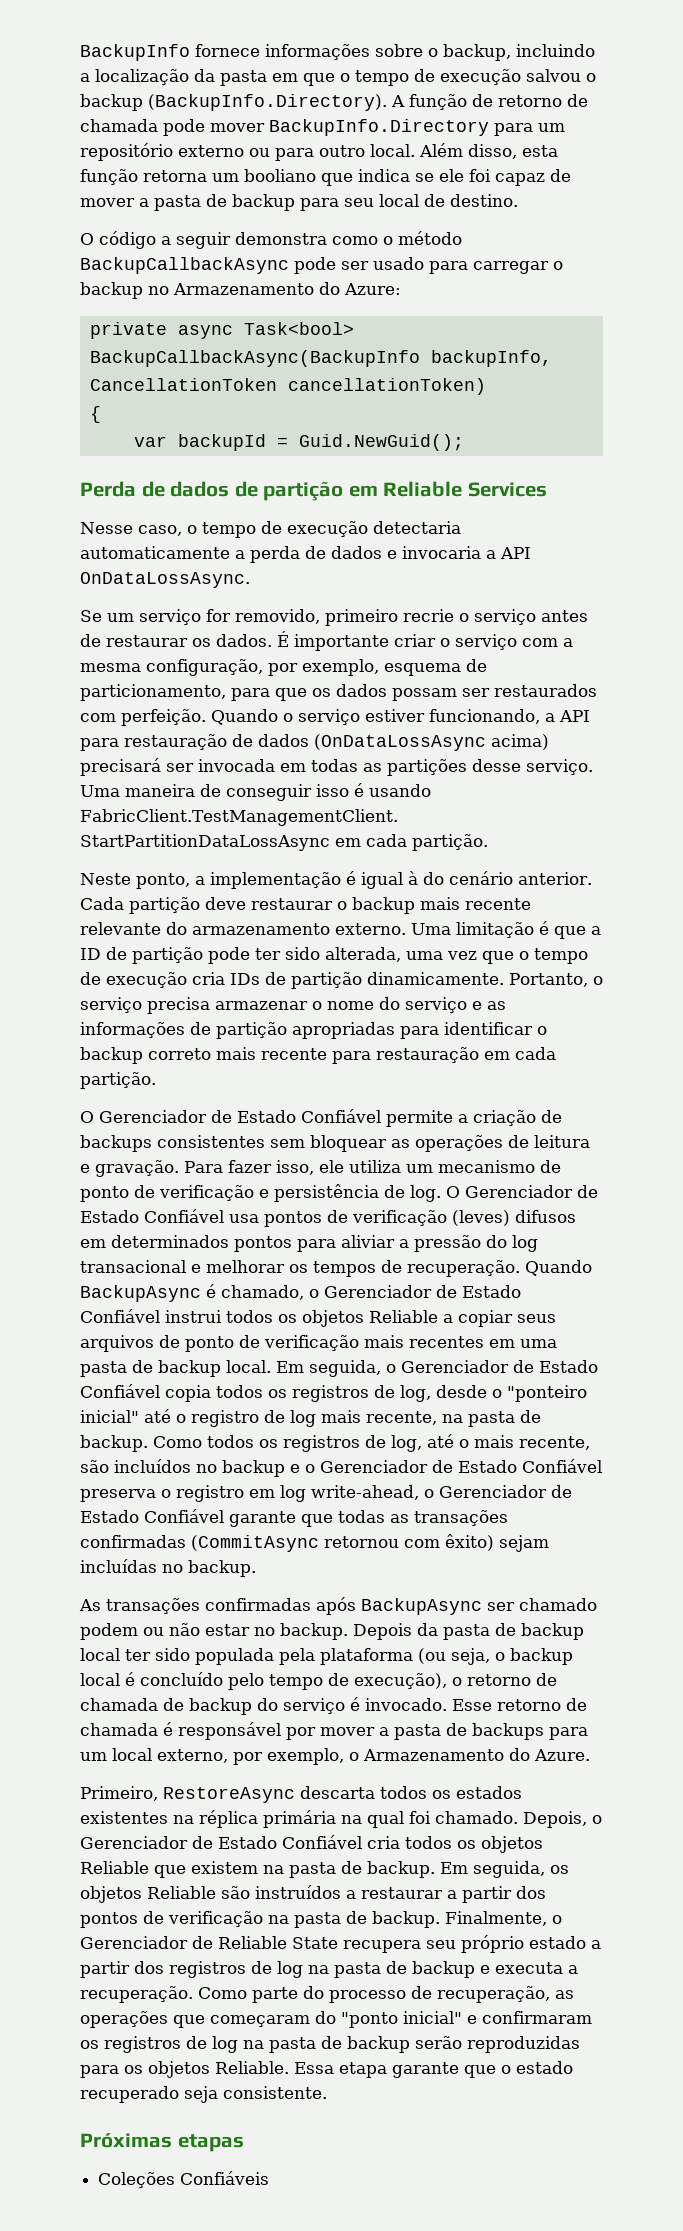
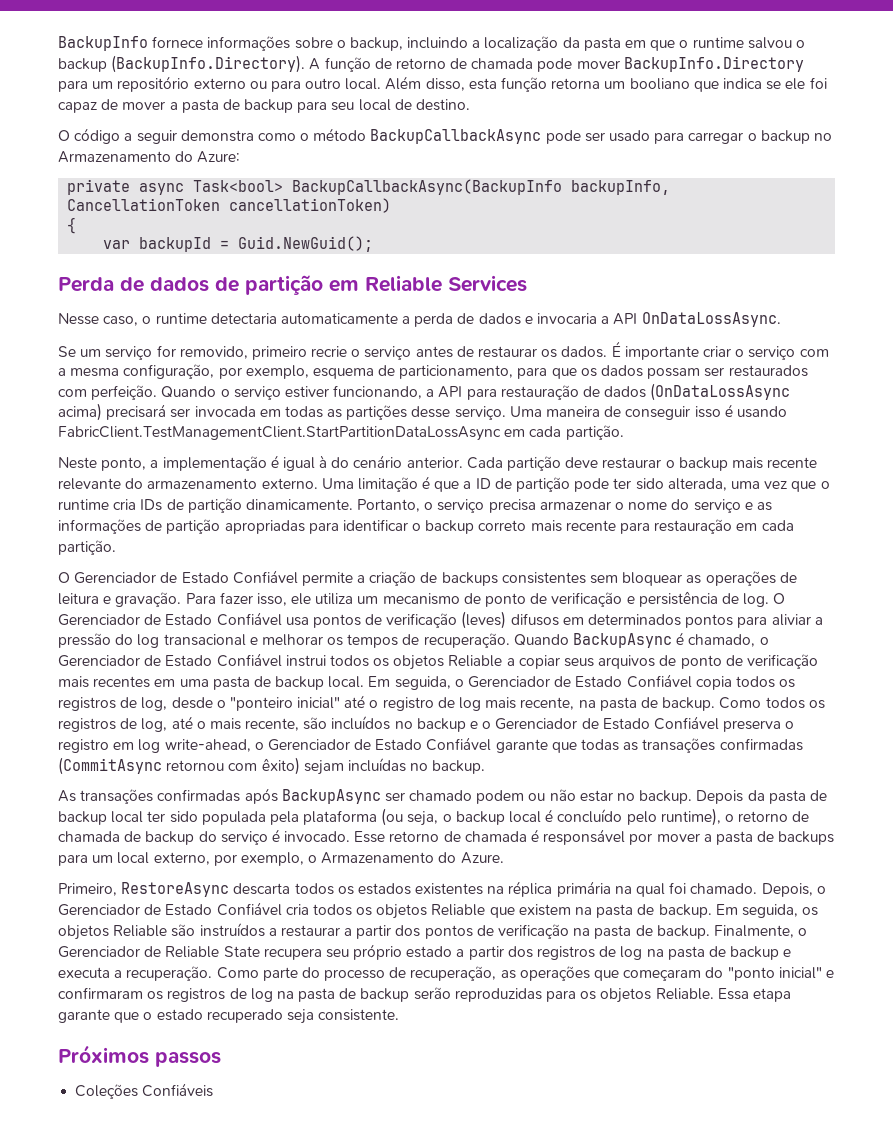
[355,69,521,86] tempo de execução -> [692,37,744,48] runtime
[202,521,368,538] tempo de execução -> [155,313,207,324] runtime
[534,948,588,964] [80,972,187,988] tempo de execução -> [58,499,109,510] runtime
[269,1673,447,1690] tempo de execução), -> [660,808,721,826] runtime),
[80,2133,244,2152] Próximas etapas -> [58,1045,221,1067] Próximos passos

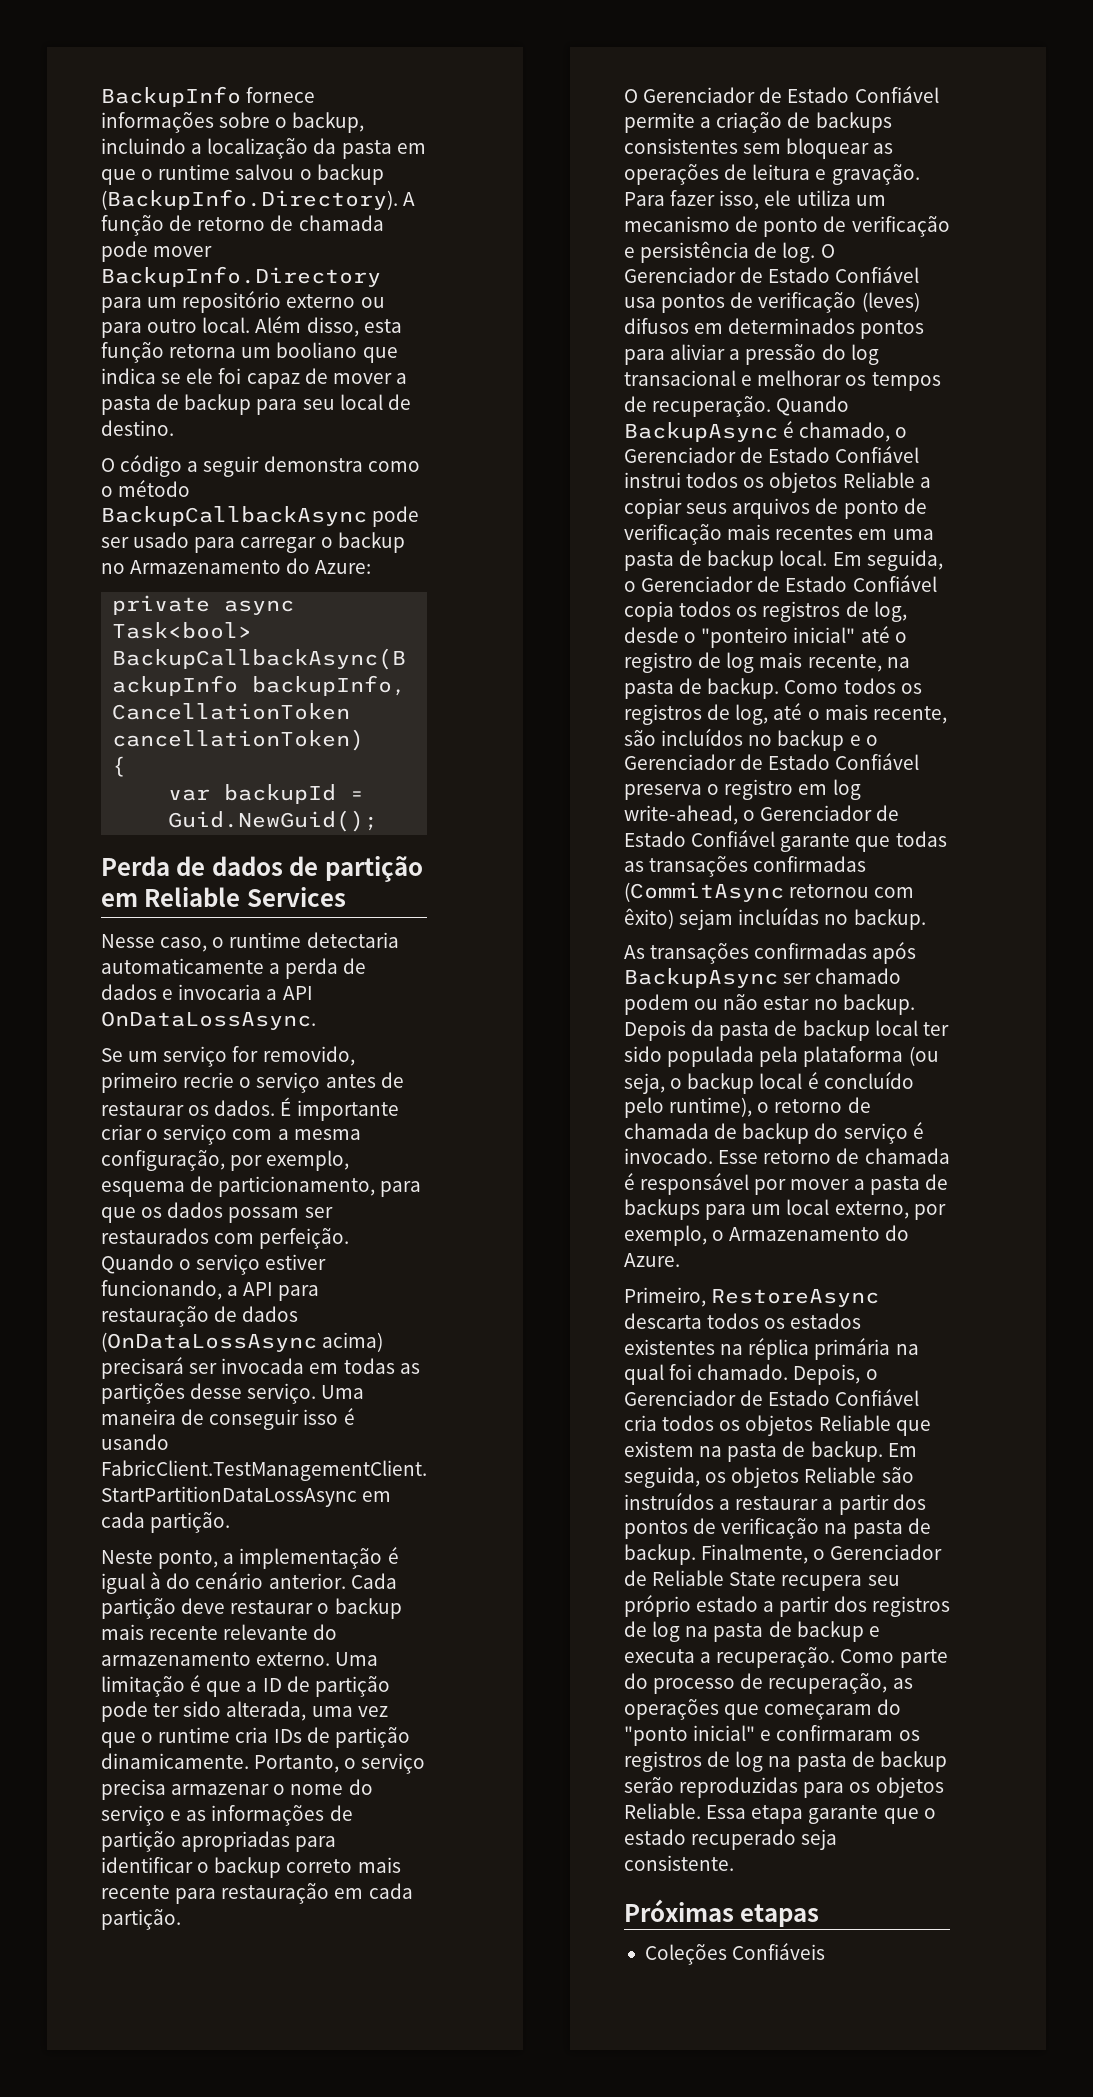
[58,1045,221,1067] Próximos passos -> [624,1899,820,1927] Próximas etapas

